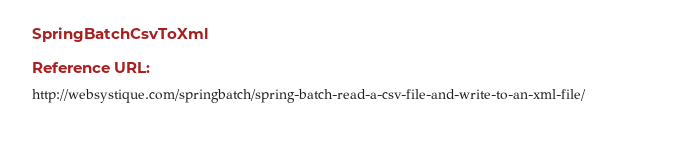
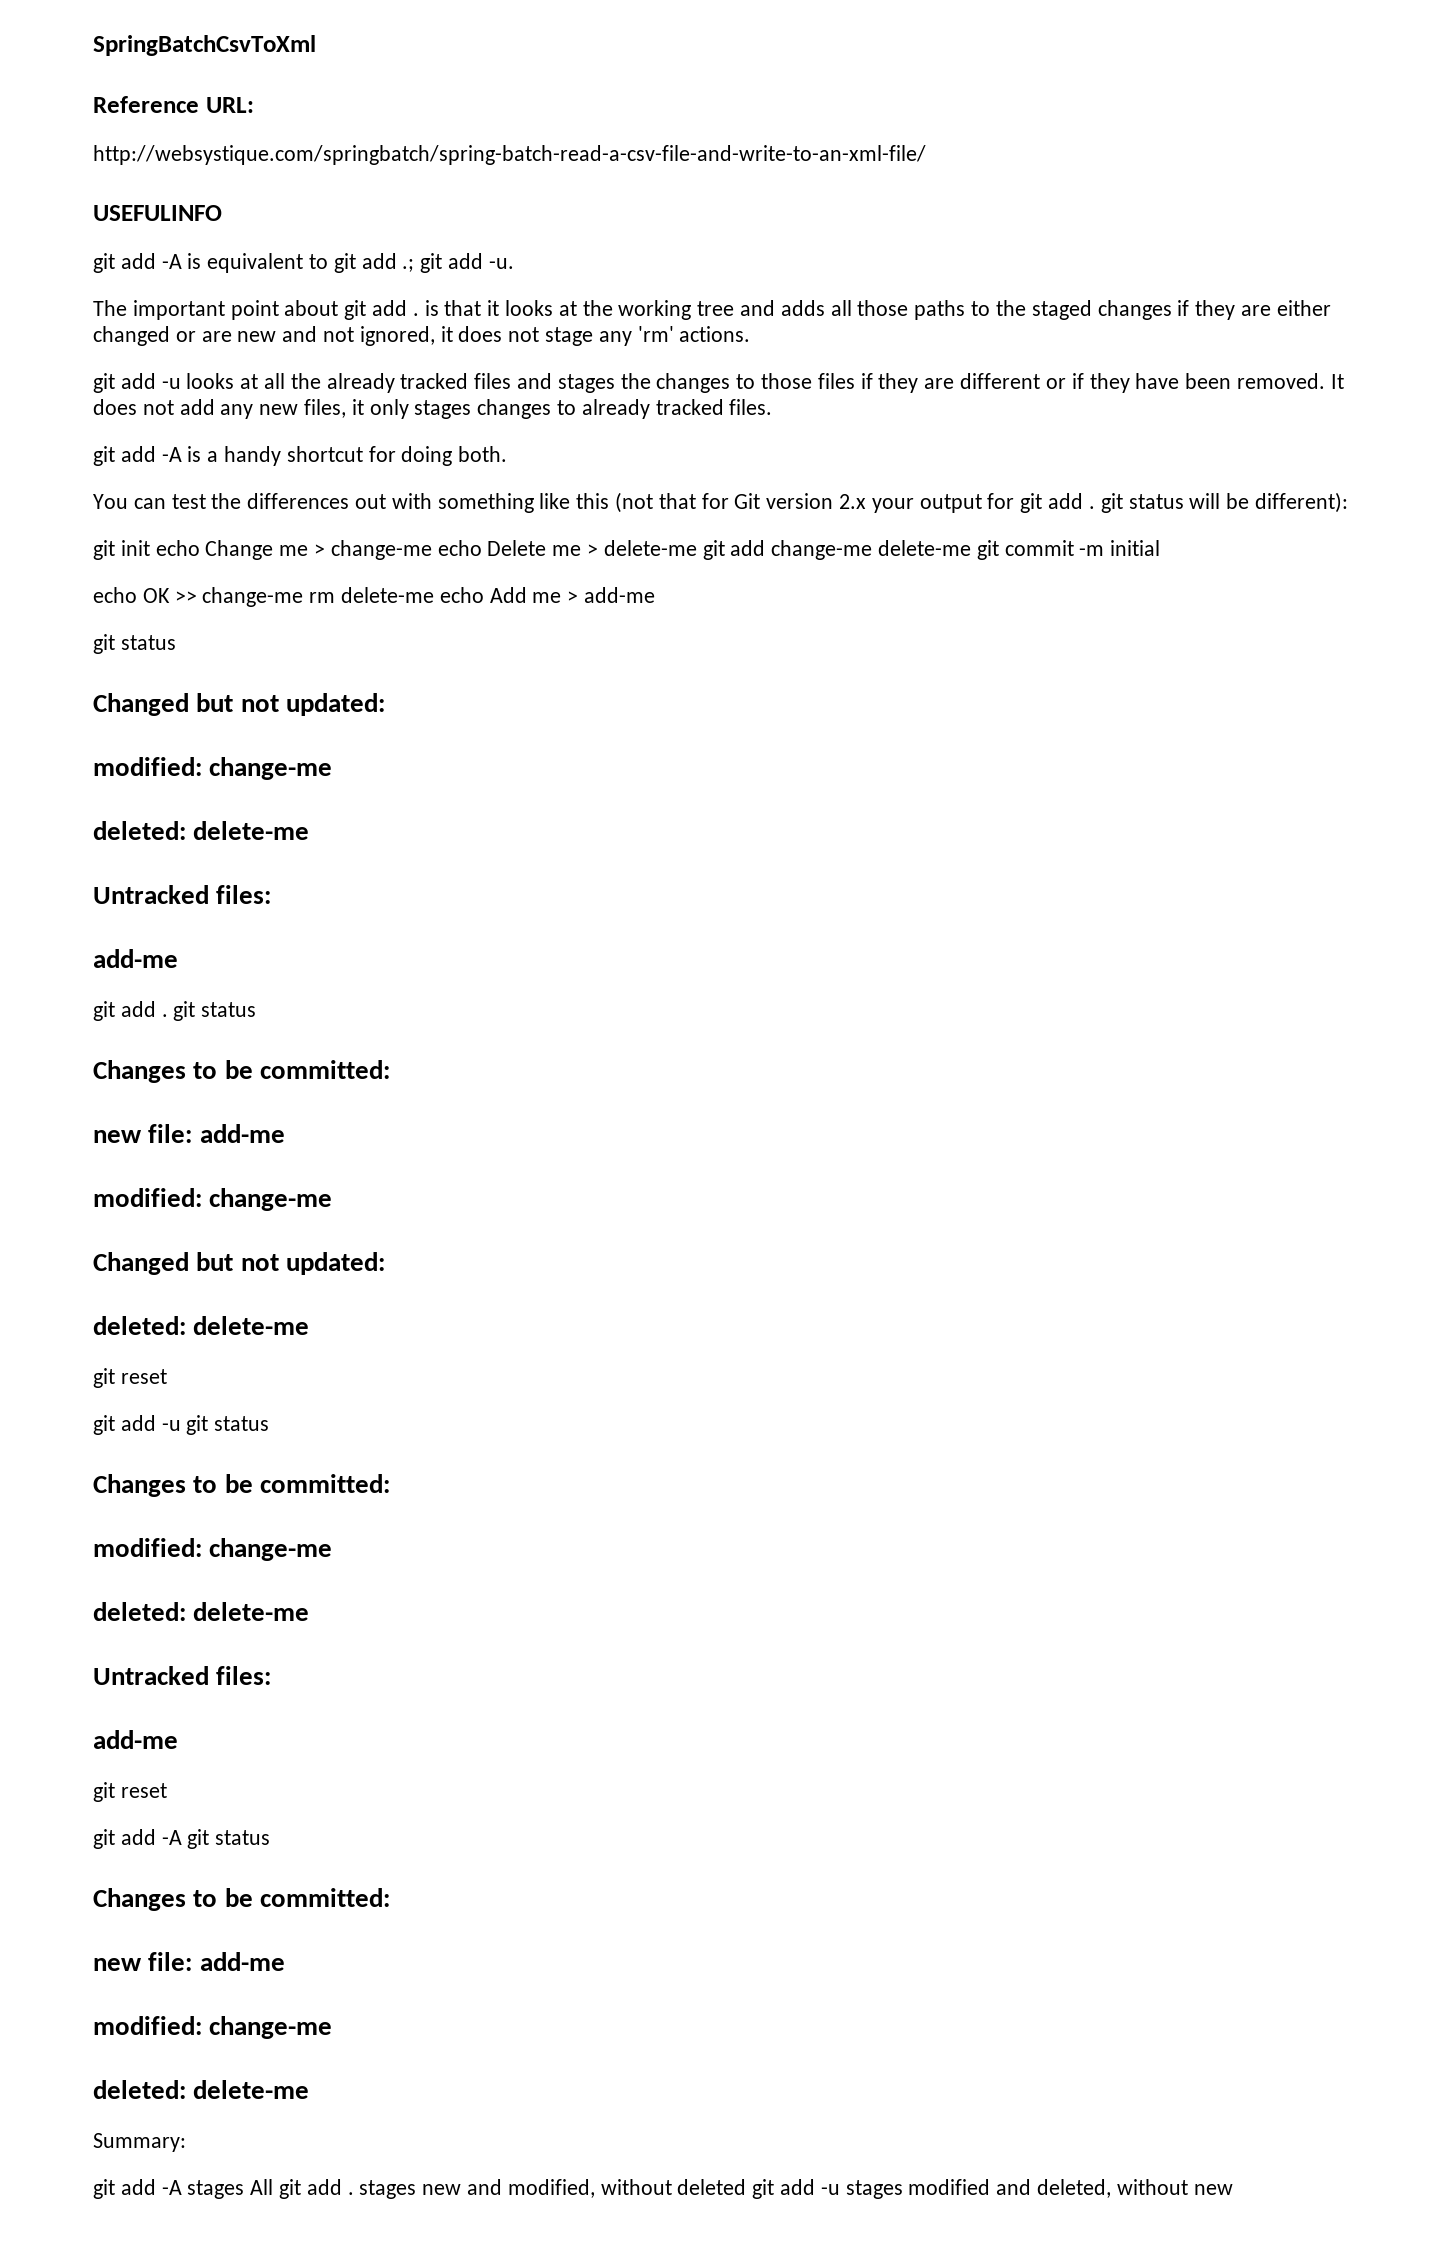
(586, 96) none -> [93,205,222,221] [93,253,514,273] [93,300,1331,320] [93,326,751,346] [93,373,1344,393] [93,399,773,419] [93,446,508,466] [93,492,1348,513] [93,540,1161,560] [93,587,656,607] [93,634,176,654] [93,693,385,716] [93,757,333,780] [93,821,310,840] [93,885,272,904] [93,949,178,968] [93,1001,257,1021] [93,1060,390,1083] [93,1124,285,1143] [93,1188,333,1211] [93,1252,385,1275] [93,1316,310,1335] [93,1368,167,1388] [93,1415,270,1435] [93,1474,390,1497] [93,1538,333,1561] [93,1602,310,1621] [93,1666,272,1685] [93,1730,178,1749] [93,1782,167,1802] [93,1829,271,1849] [93,1888,390,1911] [93,1952,285,1971] [93,2016,333,2039] [93,2080,310,2099] [93,2133,186,2152] [93,2179,1233,2199] // USEFULINFO // git add -A is equivalent to git add .; git add -u. // The important point about git add . is that it looks at the working tree and adds all those paths to the staged changes if they are either changed or are new and not ignored, it does not stage any 'rm' actions. // git add -u looks at all the already tracked files and stages the changes to those files if they are different or if they have been removed. It does not add any new files, it only stages changes to already tracked files. // git add -A is a handy shortcut for doing both. // You can test the differences out with something like this (not that for Git version 2.x your output for git add . git status will be different): // git init echo Change me > change-me echo Delete me > delete-me git add change-me delete-me git commit -m initial // echo OK >> change-me rm delete-me echo Add me > add-me // git status // Changed but not updated: // modified: change-me // deleted: delete-me // Untracked files: // add-me // git add . git status // Changes to be committed: // new file: add-me // modified: change-me // Changed but not updated: // deleted: delete-me // git reset // git add -u git status // Changes to be committed: // modified: change-me // deleted: delete-me // Untracked files: // add-me // git reset // git add -A git status // Changes to be committed: // new file: add-me // modified: change-me // deleted: delete-me // Summary: // git add -A stages All git add . stages new and modified, without deleted git add -u stages modified and deleted, without new

